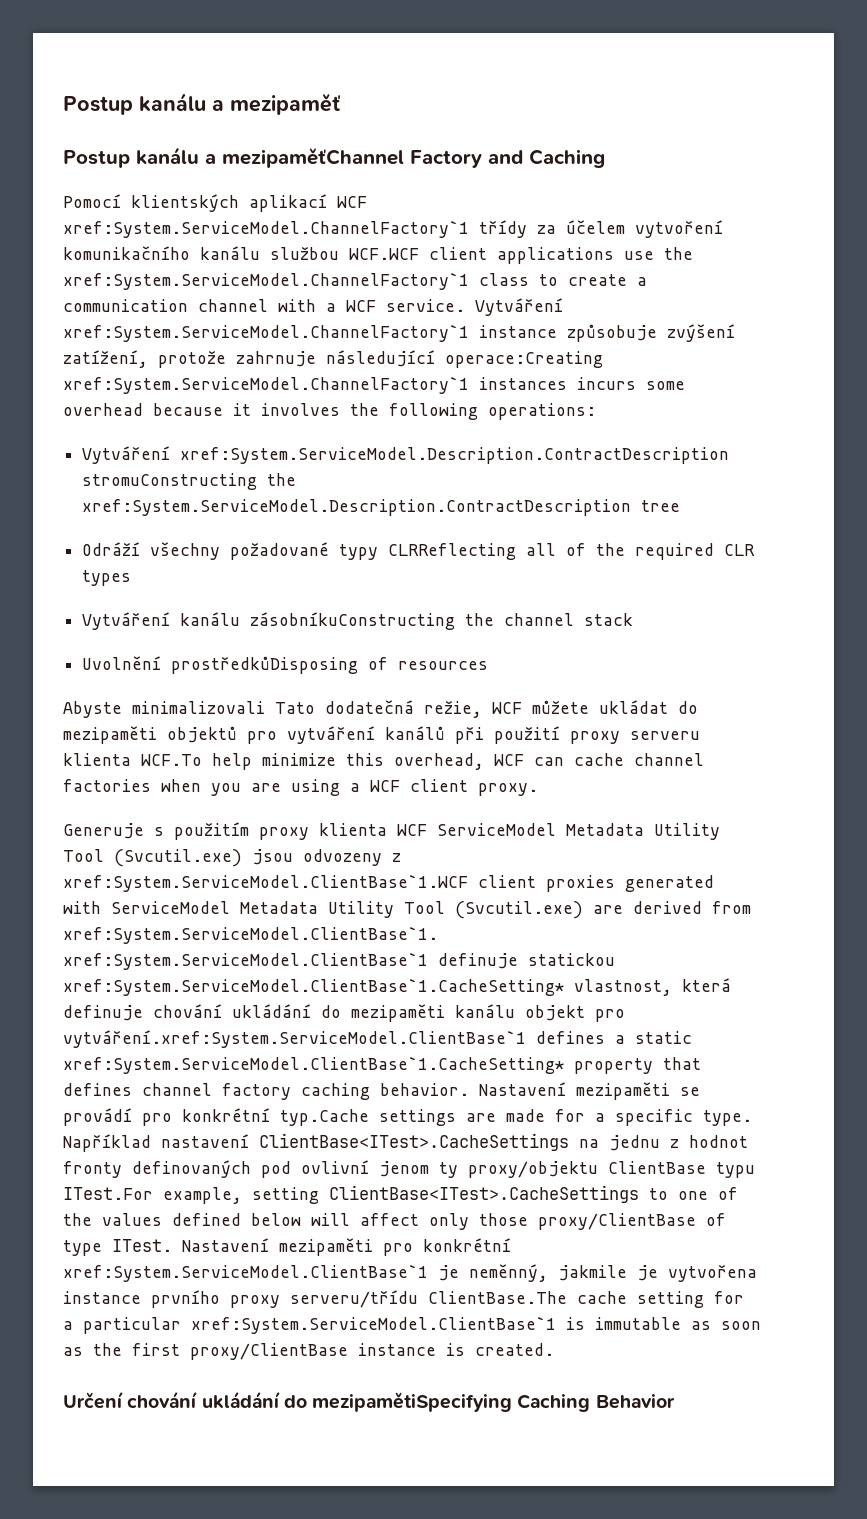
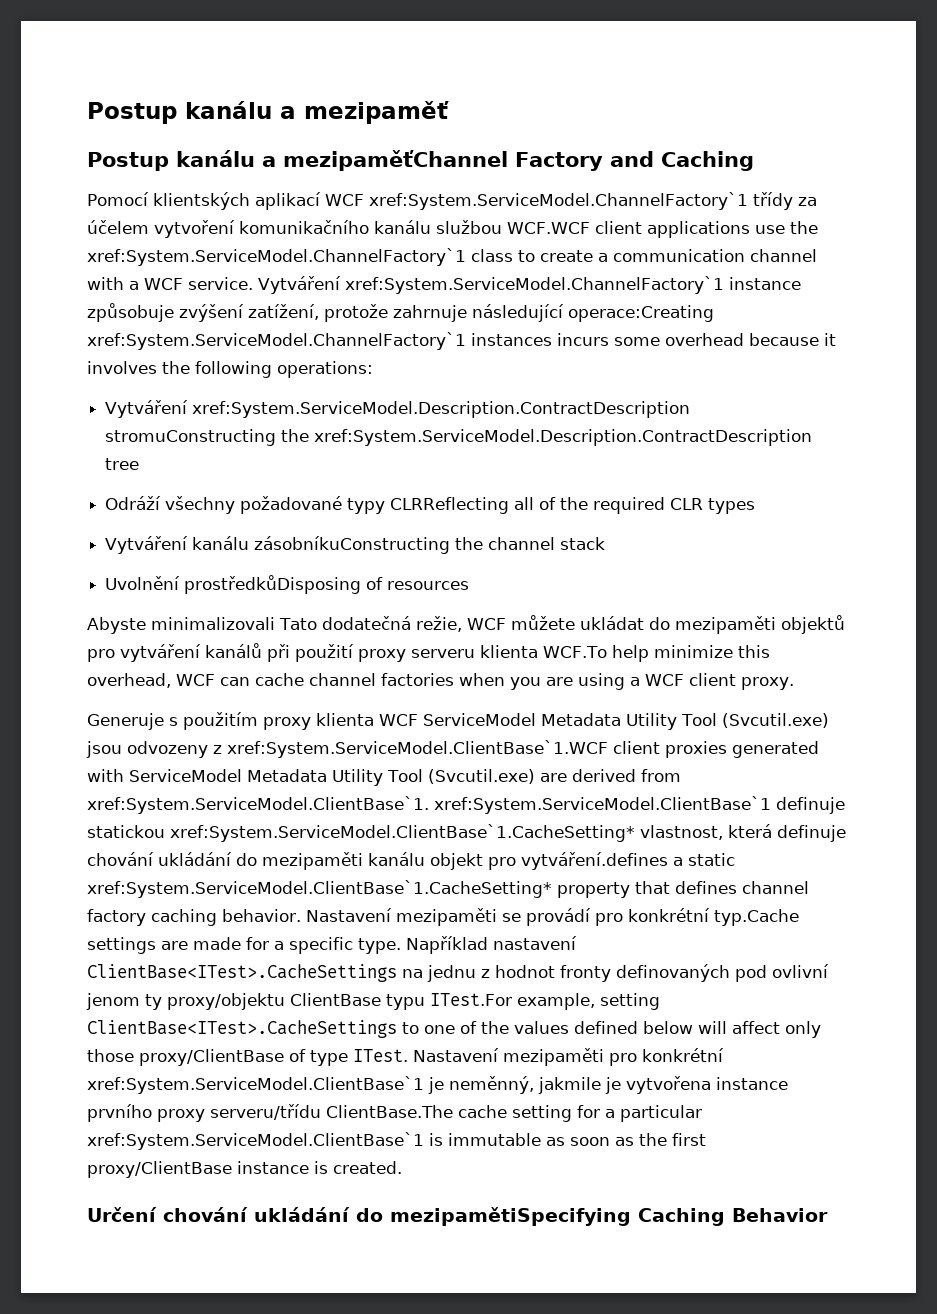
[63,1030,605,1048] vytváření.xref:System.ServiceModel.ClientBase`1 defines -> [521,852,668,870] vytváření.defines

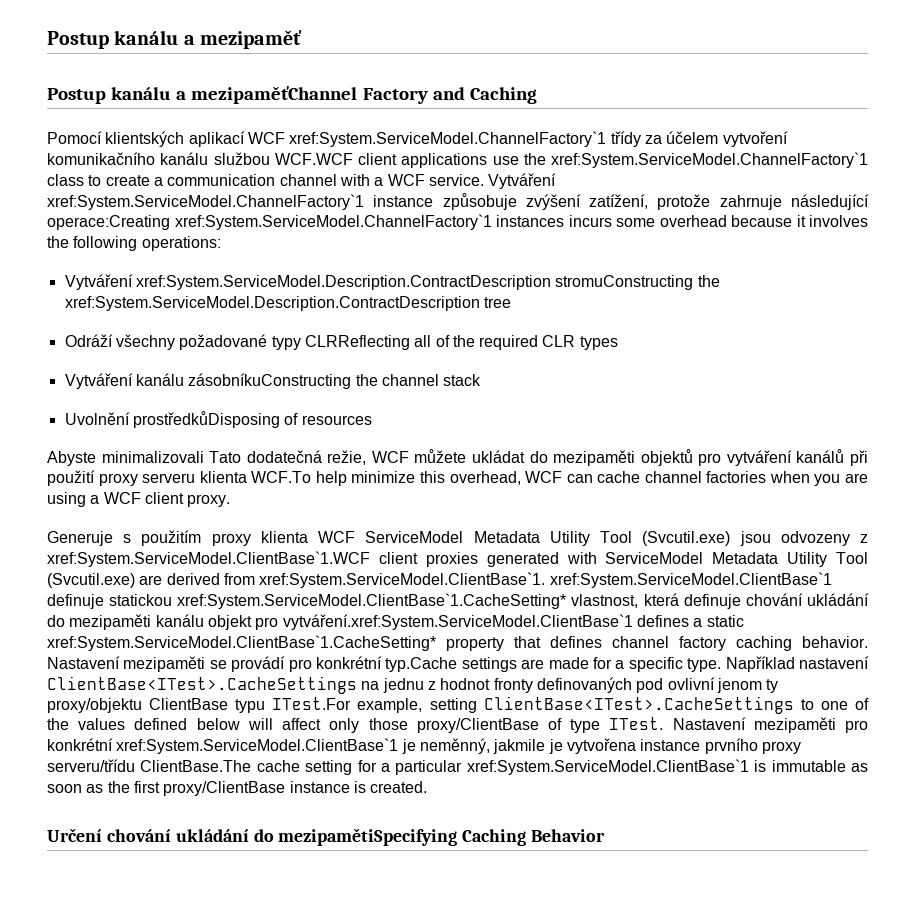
[521,852,668,870] vytváření.defines -> [282,614,689,630] vytváření.xref:System.ServiceModel.ClientBase`1 defines

